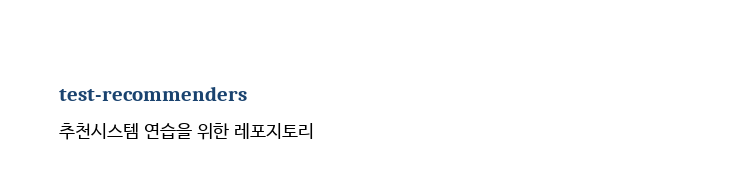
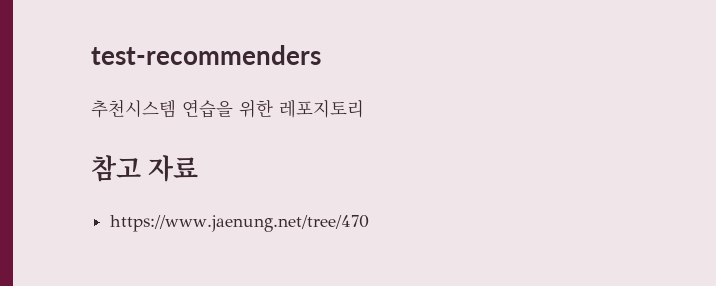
(314, 131) none -> [91,155,199,182] [110,215,370,232] // 참고 자료 // https://www.jaenung.net/tree/470

